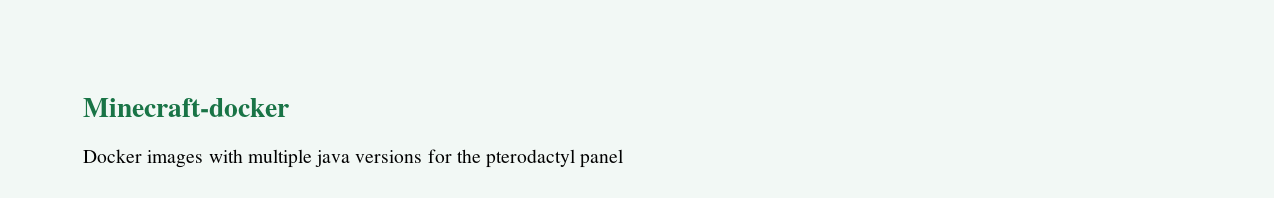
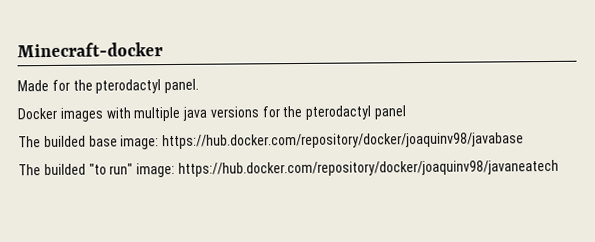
(289, 107) none -> [17,78,200,94] // Made for the pterodactyl panel.
(624, 158) none -> [18,132,525,150] [18,159,559,178] // The builded base image: https://hub.docker.com/repository/docker/joaquinv98/javabase // The builded "to run" image: https://hub.docker.com/repository/docker/joaquinv98/javaneatech

